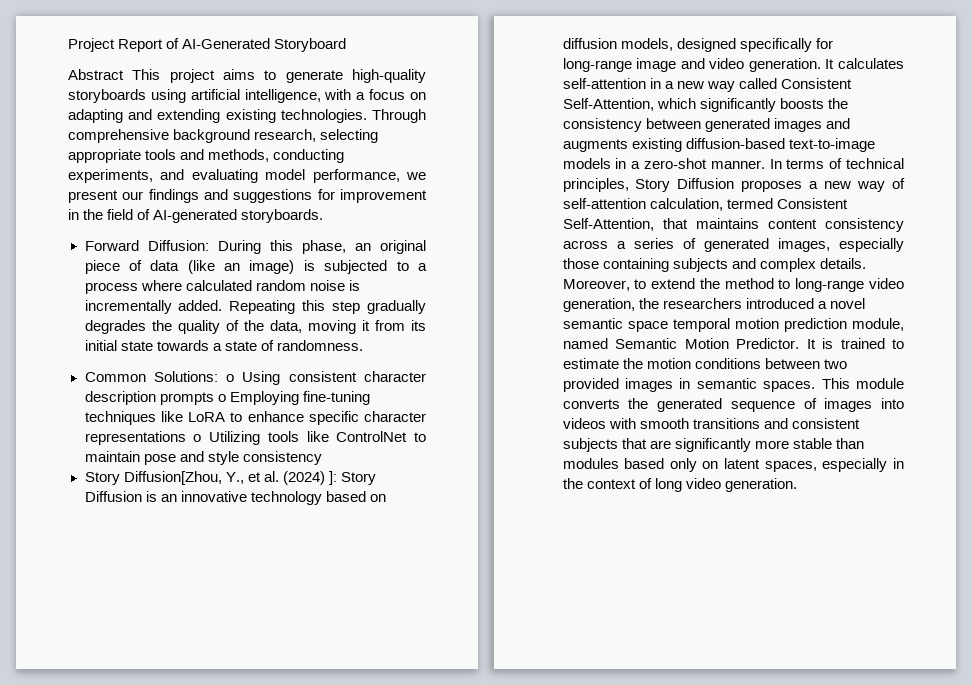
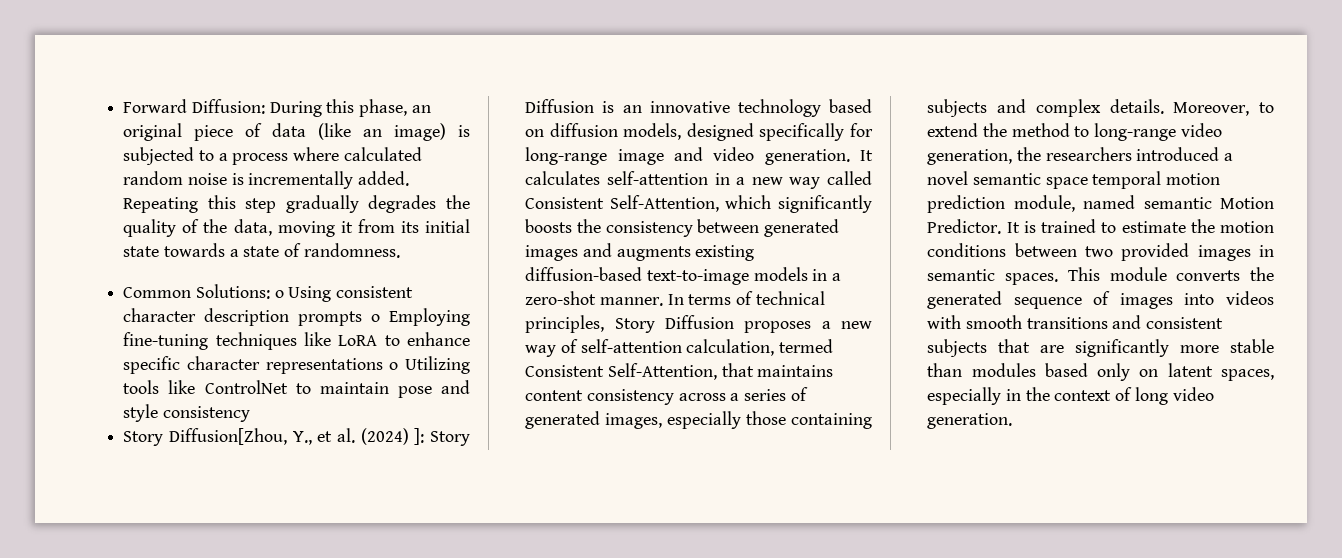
[68,38,347,52] [68,69,426,83] [68,89,427,103] [68,109,426,123] [68,129,379,143] [68,149,345,163] [68,169,426,183] [68,189,427,203] [68,209,324,223] Project Report of AI-Generated Storyboard // Abstract This project aims to generate high-quality storyboards using artificial intelligence, with a focus on adapting and extending existing technologies. Through comprehensive background research, selecting appropriate tools and methods, conducting experiments, and evaluating model performance, we present our findings and suggestions for improvement in the field of AI-generated storyboards. // -> (123, 106) none
[615,338,677,349] Semantic -> [1143,197,1212,209] semantic

